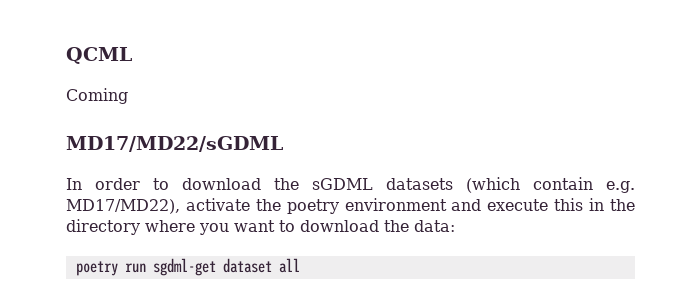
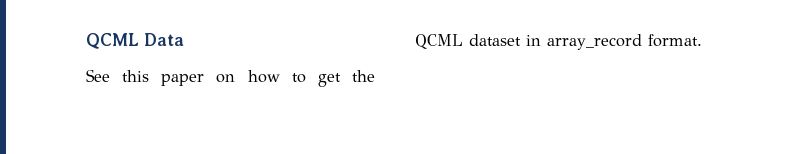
[66,47,132,64] [66,88,128,104] [66,136,283,152] [66,177,635,193] [66,198,636,214] [66,219,455,235] [75,258,300,276] QCML // Coming // MD17/MD22/sGDML // In order to download the sGDML datasets (which contain e.g. MD17/MD22), activate the poetry environment and execute this in the directory where you want to download the data: // poetry run sgdml-get dataset all -> [86,33,184,49] [86,69,375,87] [415,34,702,50] QCML Data // See this paper on how to get the QCML dataset in array_record format.

